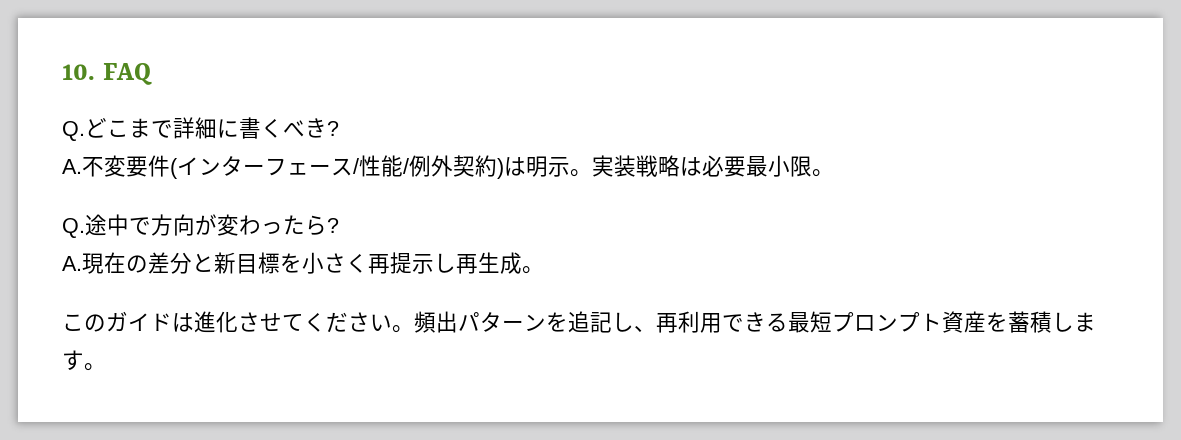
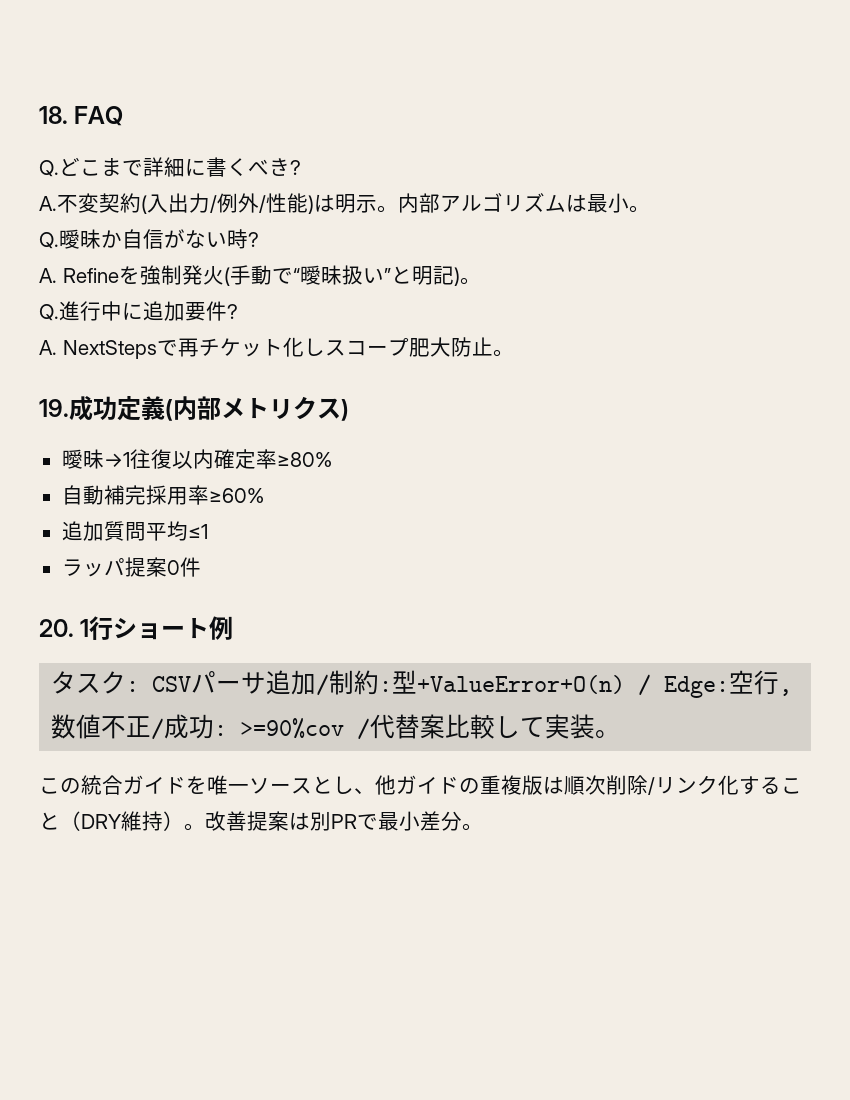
[62,64,95,80] 10. -> [39,106,68,124] 18.
[126,155,834,179] [62,214,339,238] [62,252,544,274] [62,311,1096,333] [62,350,84,370] 要件(インターフェース/性能/例外契約)は明示。実装戦略は必要最小限。 // Q.途中で方向が変わったら? // A.現在の差分と新目標を小さく再提示し再生成。 // このガイドは進化させてください。頻出パターンを追記し、再利用できる最短プロンプト資産を蓄積します -> [99,193,650,214] [39,229,259,249] [39,265,481,286] [39,301,238,321] [39,337,514,359] [39,396,349,421] [61,449,332,469] [61,485,264,505] [61,521,208,541] [61,557,201,577] [39,616,234,640] [51,670,793,698] [51,714,621,740] [39,775,802,795] [39,811,462,831] 契約(入出力/例外/性能)は明示。内部アルゴリズムは最小。 // Q.曖昧か自信がない時? // A. Refineを強制発火(手動で“曖昧扱い”と明記)。 // Q.進行中に追加要件? // A. NextStepsで再チケット化しスコープ肥大防止。 // 19.成功定義(内部メトリクス) // 曖昧→1往復以内確定率≥80% // 自動補完採用率≥60% // 追加質問平均≤1 // ラッパ提案0件 // 20. 1行ショート例 // タスク: CSVパーサ追加/制約:型+ValueError+O(n) / Edge:空行,数値不正/成功: >=90%cov /代替案比較して実装。 // この統合ガイドを唯一ソースとし、他ガイドの重複版は順次削除/リンク化すること（DRY維持）。改善提案は別PRで最小差分

